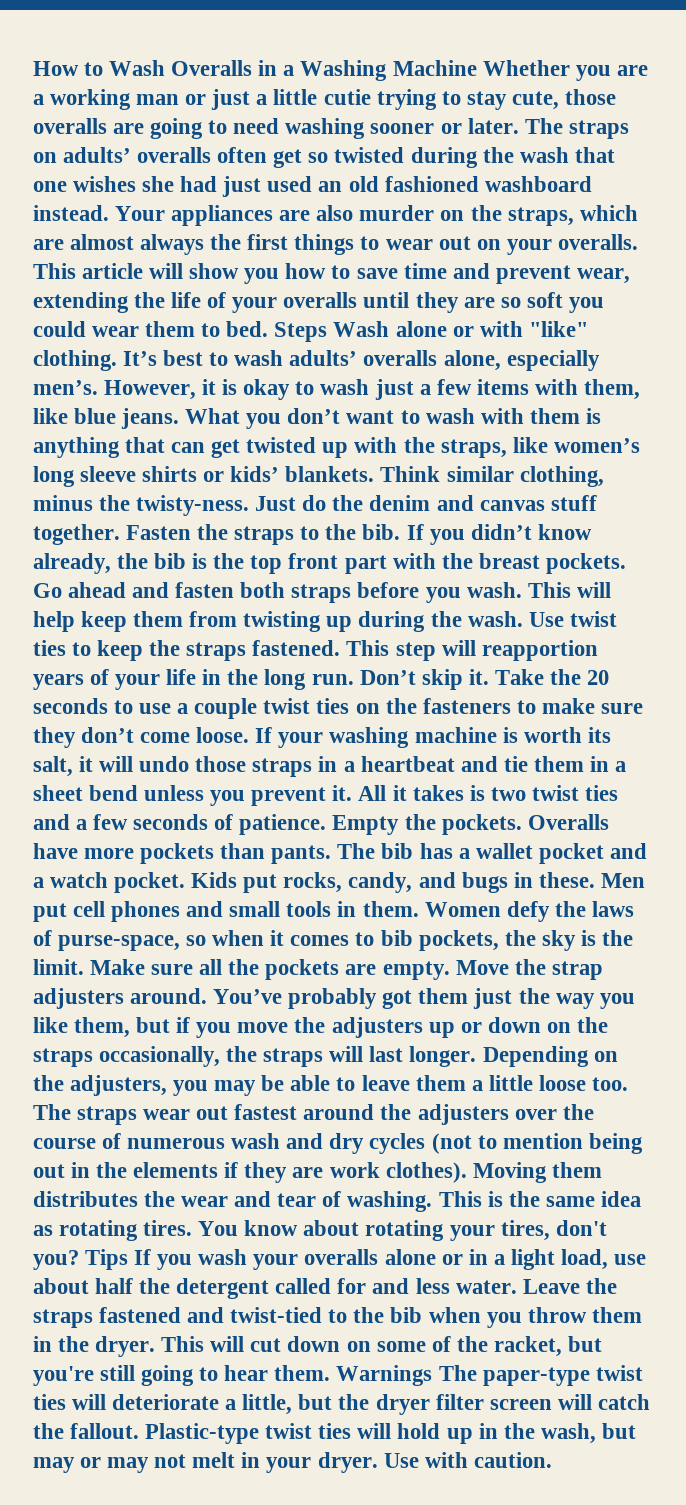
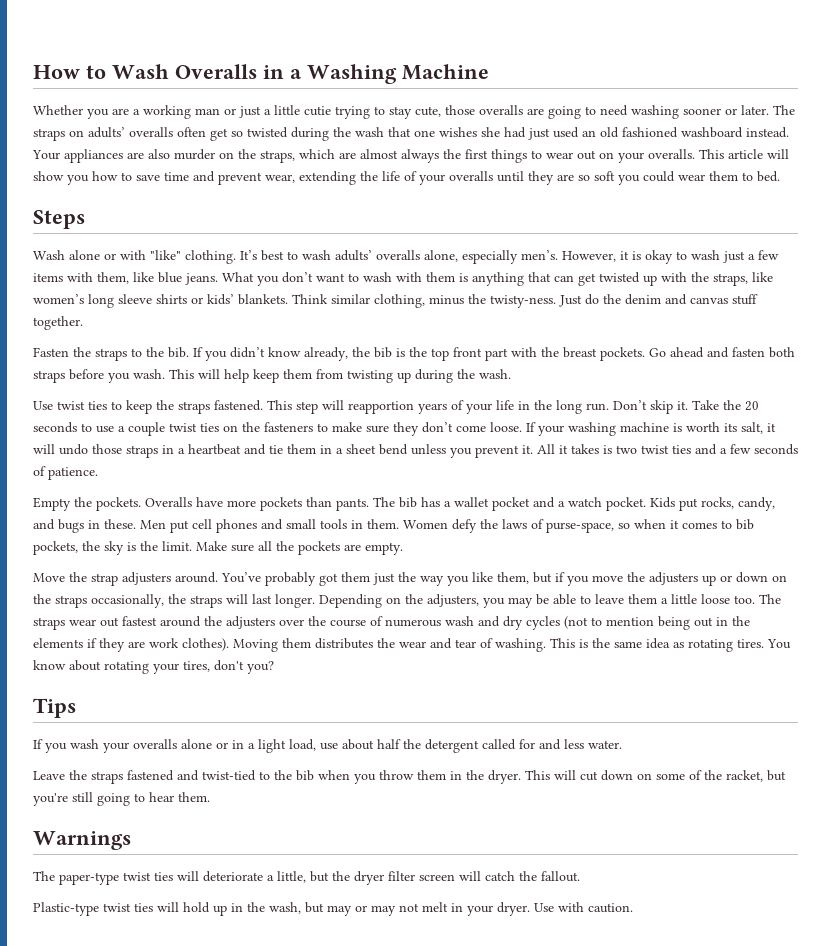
(477, 68) none -> (489, 72) //
(269, 329) none -> (780, 176) //
(328, 332) none -> (85, 219) //
(120, 534) none -> (83, 323) //
(523, 619) none -> (511, 374) //
(327, 824) none -> (98, 473) //
(450, 970) none -> (403, 548) //
(79, 1260) none -> (274, 667) //
(129, 1259) none -> (76, 708) //
(517, 1287) none -> (622, 744) //
(331, 1373) none -> (210, 797) //
(433, 1375) none -> (131, 840) //
(140, 1431) none -> (580, 876) //

